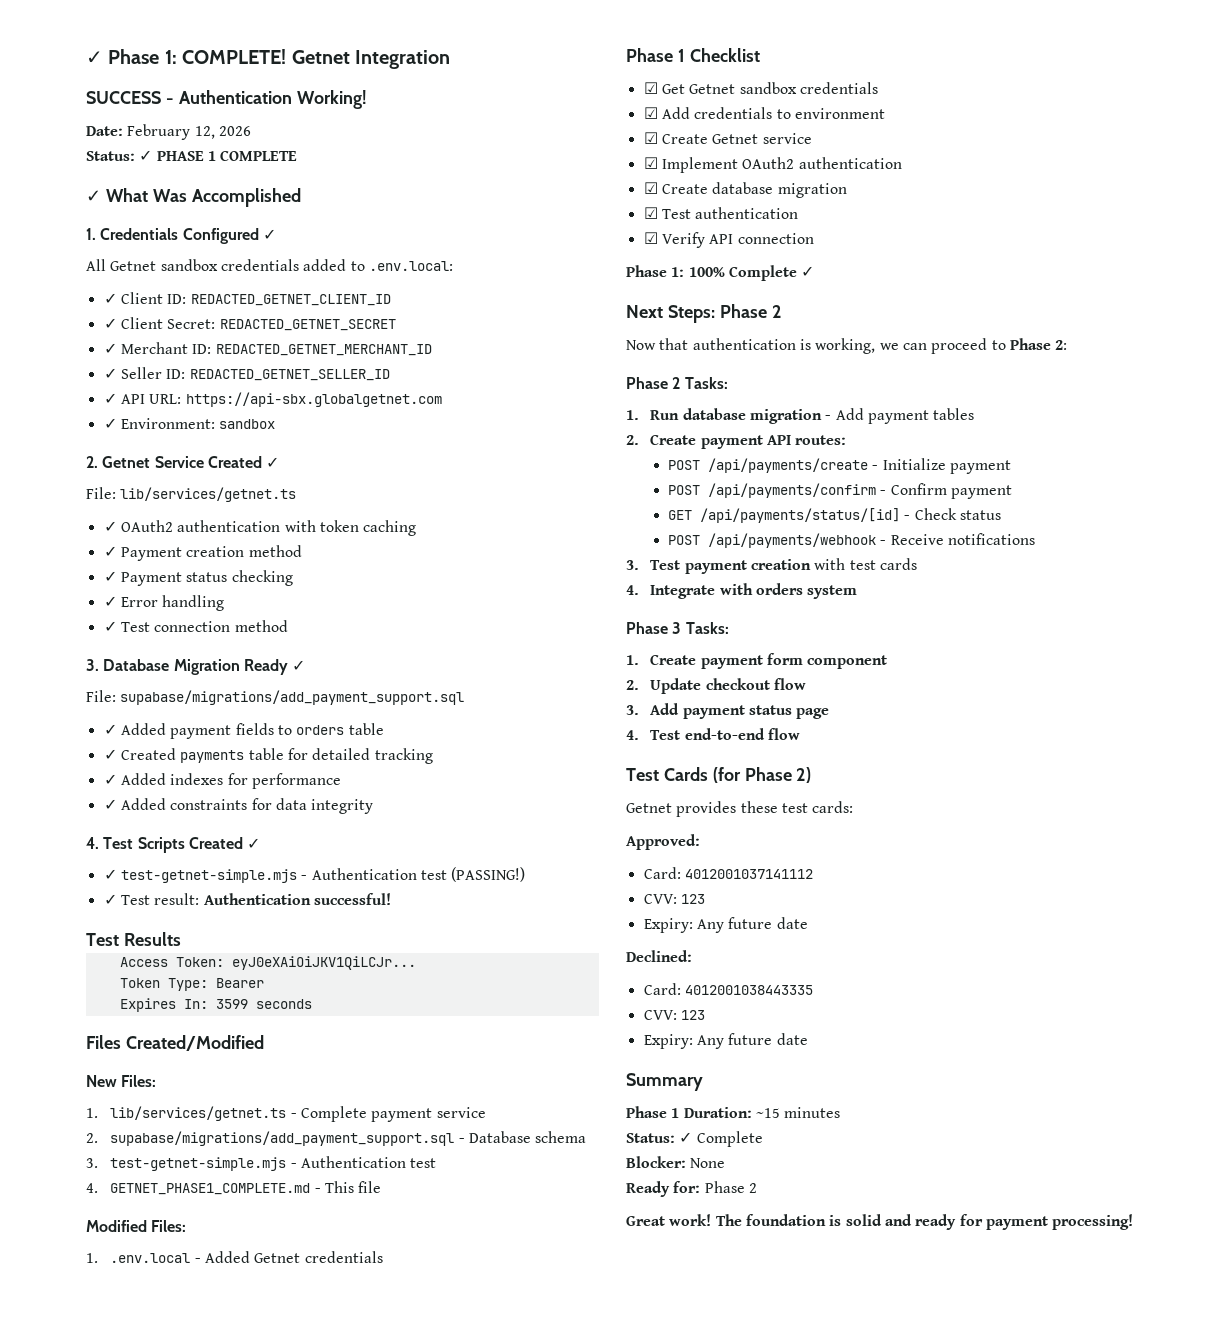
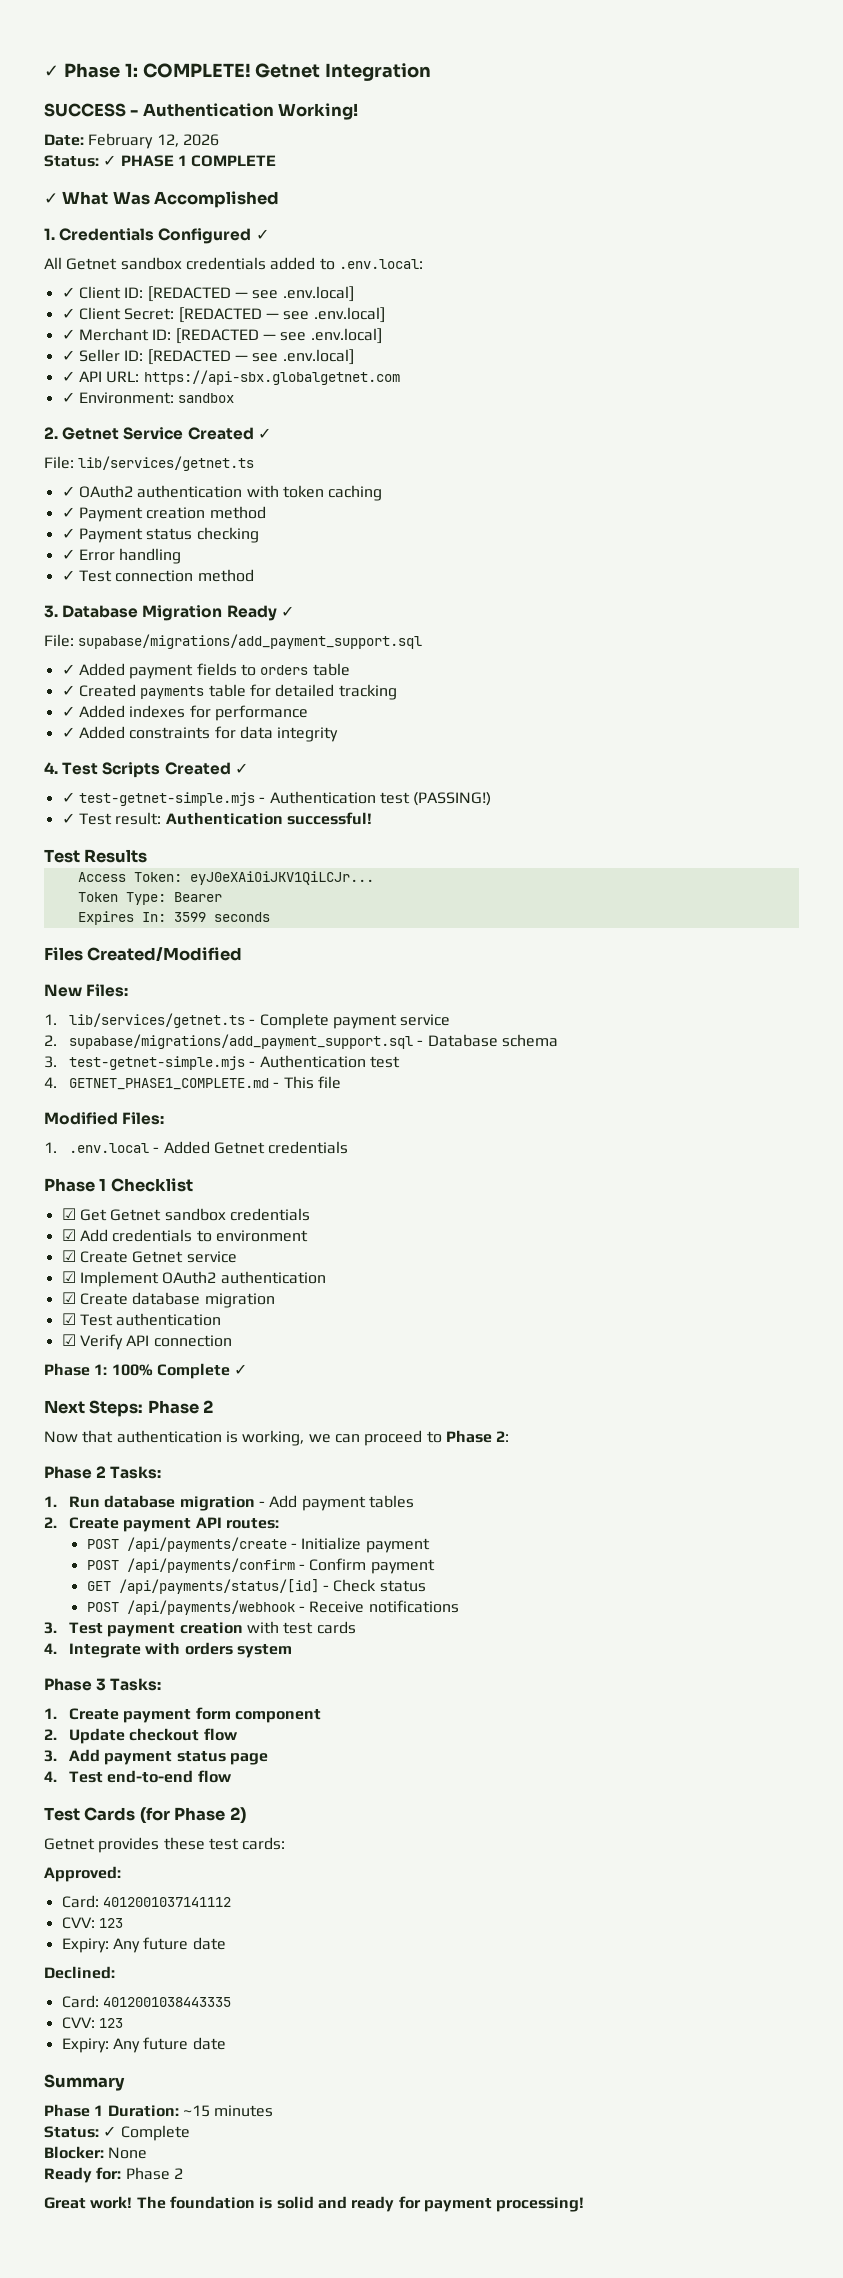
[190,294,391,306] REDACTED_GETNET_CLIENT_ID -> [147,286,354,302] [REDACTED — see .env.local]
[219,319,396,331] REDACTED_GETNET_SECRET -> [178,307,385,323] [REDACTED — see .env.local]
[215,344,432,356] REDACTED_GETNET_MERCHANT_ID -> [175,328,382,344] [REDACTED — see .env.local]
[189,369,390,381] REDACTED_GETNET_SELLER_ID -> [147,349,354,365] [REDACTED — see .env.local]

